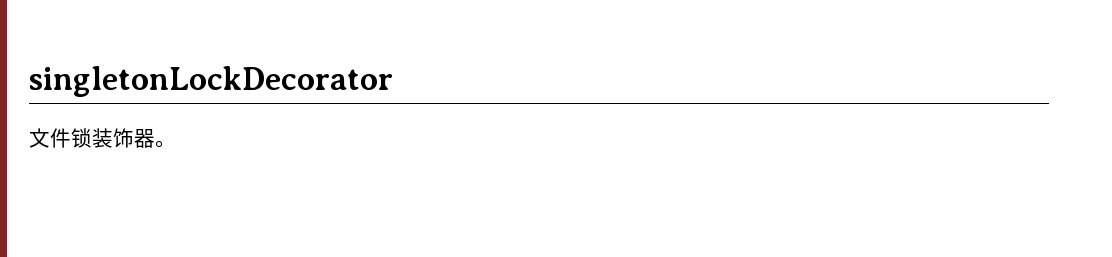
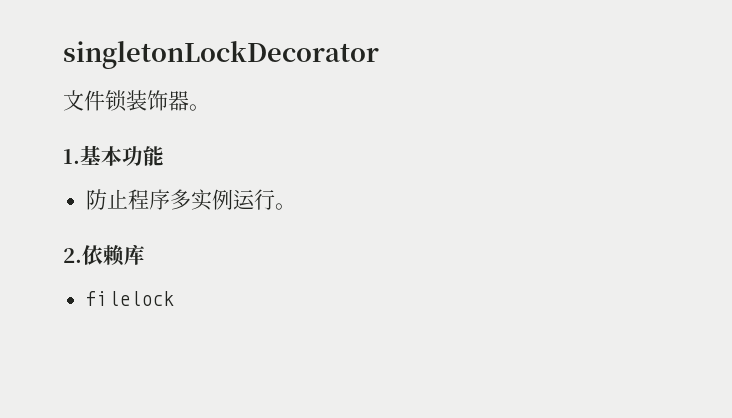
(176, 144) none -> [63,145,164,166] [86,189,297,211] [63,244,145,266] [86,291,175,306] // 1.基本功能 // 防止程序多实例运行。 // 2.依赖库 // filelock

